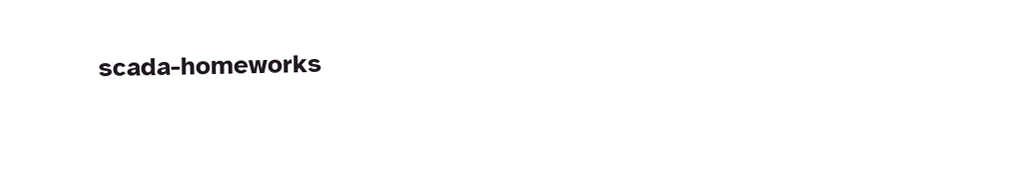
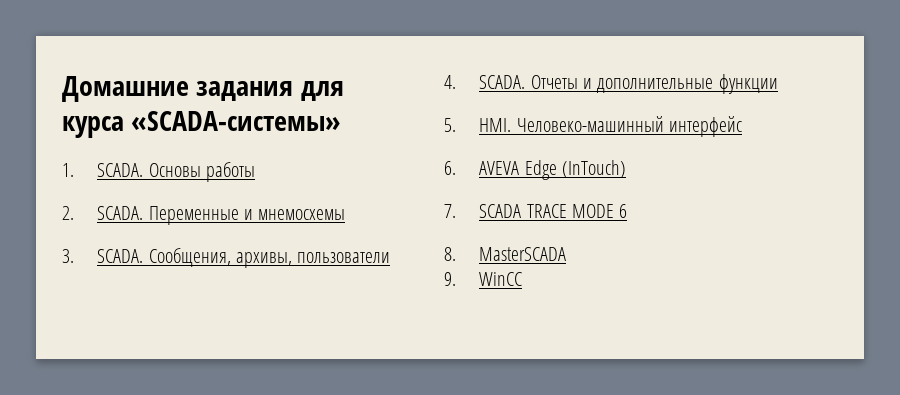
[98,54,322,77] scada-homeworks -> [62,76,344,102] [62,111,342,138] [62,162,256,182] [62,206,346,225] [62,248,391,268] [444,74,778,94] [444,116,743,137] [444,160,626,180] [444,204,628,218] [444,247,567,261] [444,272,523,286] Домашние задания для курса «SCADA-системы» // 1. SCADA. Основы работы // 2. SCADA. Переменные и мнемосхемы // 3. SCADA. Сообщения, архивы, пользователи // 4. SCADA. Отчеты и дополнительные функции // 5. HMI. Человеко-машинный интерфейс // 6. AVEVA Edge (InTouch) // 7. SCADA TRACE MODE 6 // 8. MasterSCADA // 9. WinCC

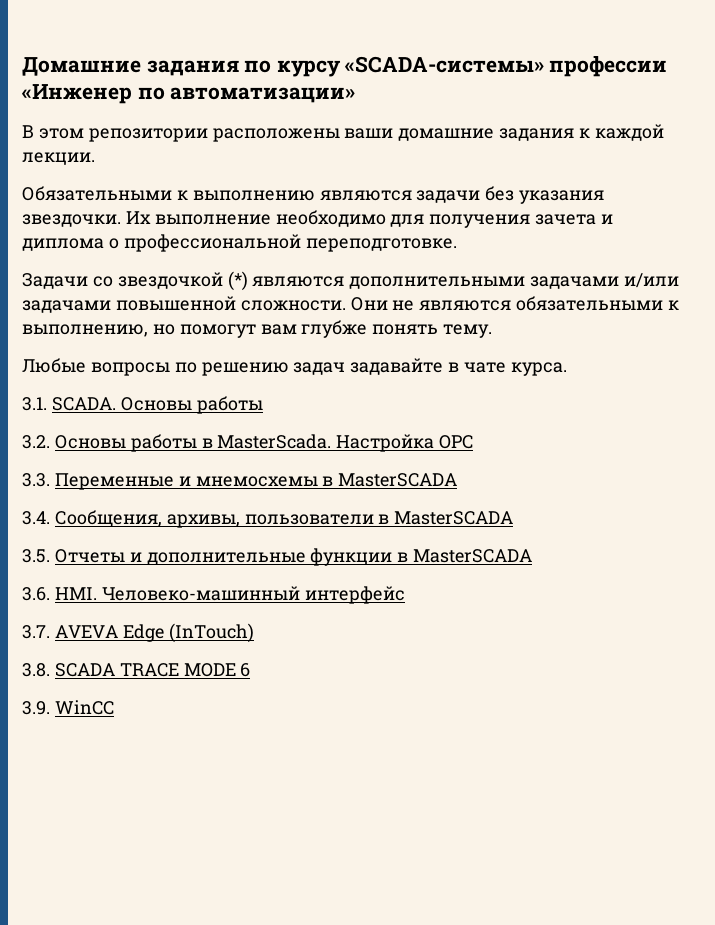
[300,81,344,101] [62,111,342,138] [62,162,256,182] [62,206,144,220] для курса «SCADA-системы» // 1. SCADA. Основы работы // 2. SCADA. -> [244,56,668,77] [22,84,356,104] [22,124,664,142] [22,152,95,165] [22,186,605,204] [22,210,614,228] [22,234,457,252] [22,271,680,291] [22,296,680,313] [22,320,493,338] [22,358,567,376] [22,396,263,414] [22,434,474,452] [22,473,50,487] по курсу «SCADA-системы» профессии «Инженер по автоматизации» // В этом репозитории расположены ваши домашние задания к каждой лекции. // Обязательными к выполнению являются задачи без указания звездочки. Их выполнение необходимо для получения зачета и диплома о профессиональной переподготовке. // Задачи со звездочкой (*) являются дополнительными задачами и/или задачами повышенной сложности. Они не являются обязательными к выполнению, но помогут вам глубже понять тему. // Любые вопросы по решению задач задавайте в чате курса. // 3.1. SCADA. Основы работы // 3.2. Основы работы в MasterScada. Настройка OPC // 3.3.
[62,249,144,263] // 3. SCADA. -> [322,473,458,487] [22,511,50,525] в MasterSCADA // 3.4.
[444,75,526,89] // 4. SCADA. -> [378,511,514,525] [22,549,50,563] в MasterSCADA // 3.5.
[444,118,456,132] // 5. -> [397,549,533,563] [22,587,50,601] в MasterSCADA // 3.6.
[444,161,456,175] 6. -> [22,625,50,639] 3.7.
[444,204,456,218] 7. -> [22,663,50,677] 3.8.
[444,247,567,261] [444,272,456,286] 8. MasterSCADA // 9. -> [22,701,50,715] 3.9.

